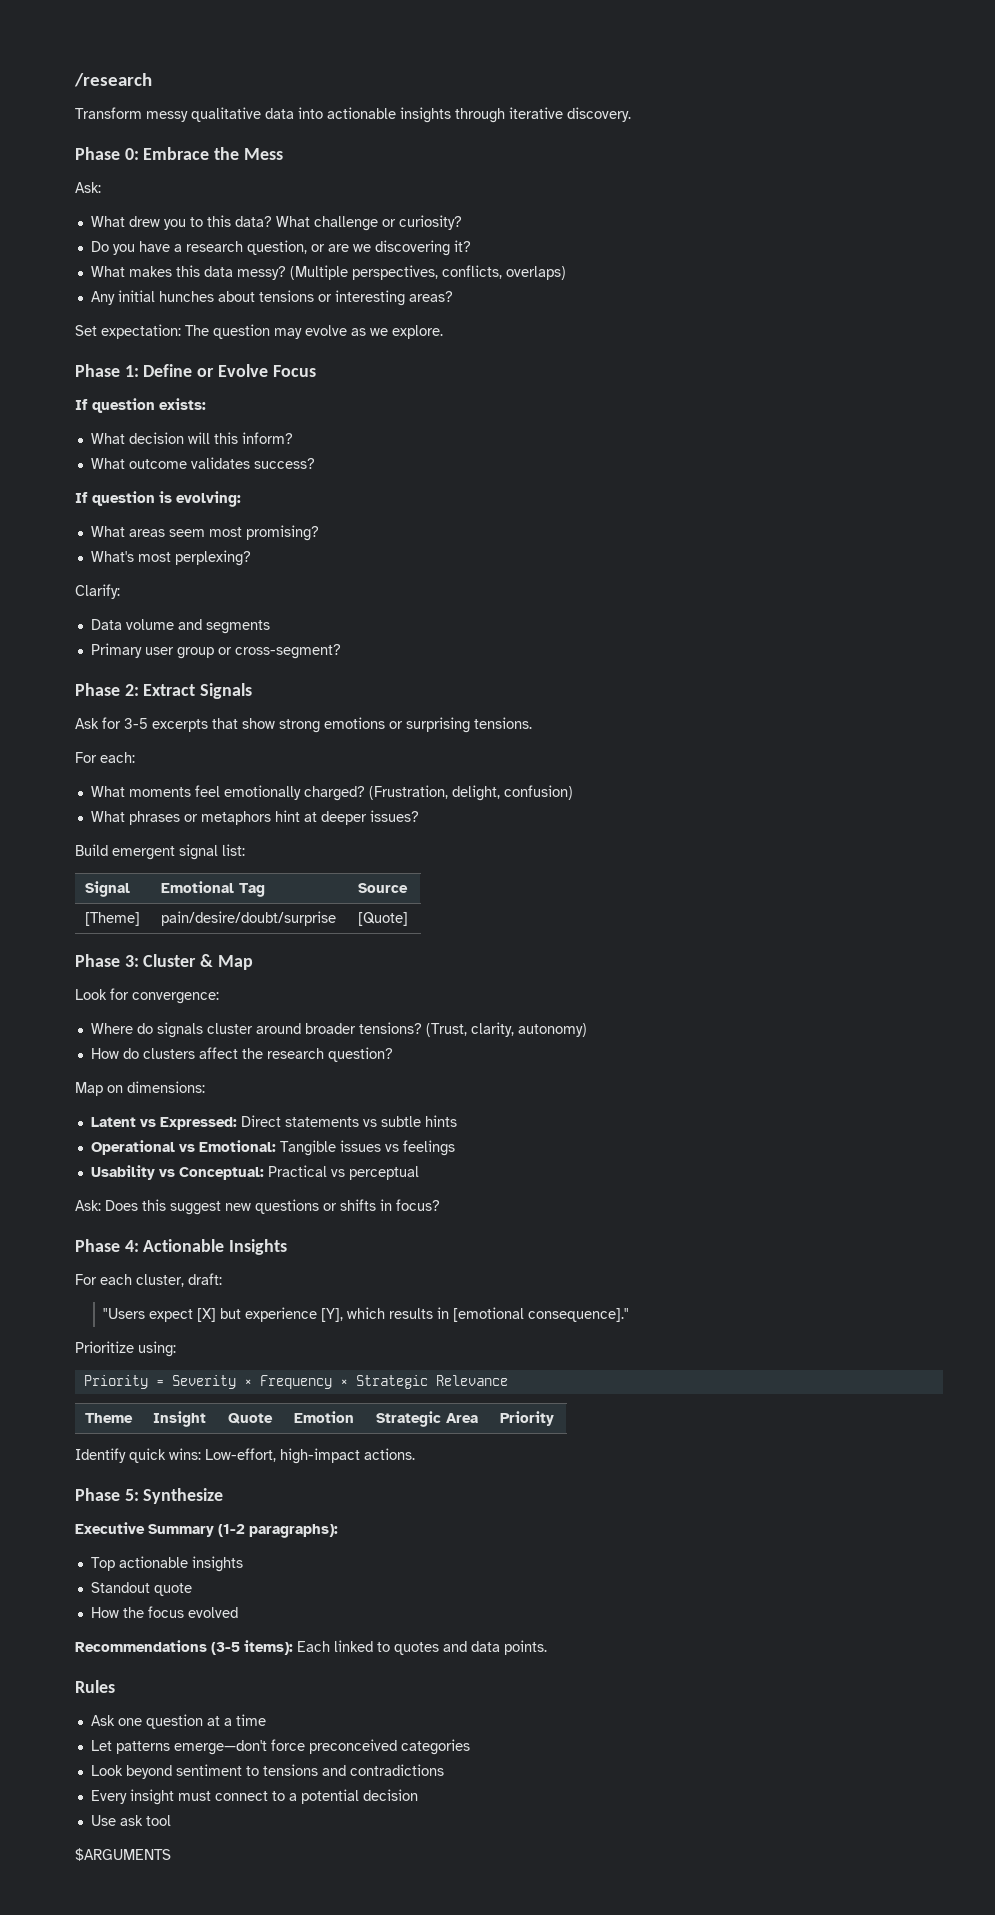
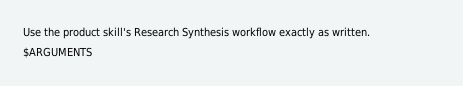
[74,73,152,87] [75,107,631,123] [75,147,283,160] [75,182,101,193] [90,215,462,231] [90,240,471,256] [90,265,566,280] [90,290,453,306] [75,324,443,339] [75,364,316,377] [75,398,206,413] [90,432,293,444] [90,457,315,469] [75,491,241,507] [90,525,319,541] [90,550,251,566] [75,584,120,599] [90,619,270,634] [90,643,341,659] [75,683,253,699] [75,717,532,733] [75,752,135,763] [90,785,573,801] [90,810,419,825] [75,844,245,860] [85,881,131,897] [161,881,266,897] [358,883,409,893] [85,912,141,926] [161,911,337,926] [358,912,409,926] [75,954,253,970] [75,988,219,1004] [90,1022,587,1038] [90,1047,393,1062] [75,1081,205,1096] [90,1115,457,1130] [90,1140,455,1156] [90,1165,419,1180] [75,1199,440,1215] [75,1239,288,1255] [75,1273,222,1287] [103,1307,630,1322] [75,1341,176,1357] [83,1375,508,1389] [85,1413,134,1423] [153,1411,207,1427] [228,1413,274,1424] [294,1411,355,1423] [376,1411,479,1427] [500,1411,555,1426] [75,1448,415,1464] [75,1488,224,1504] [75,1522,338,1538] [90,1556,243,1572] [90,1582,192,1596] [90,1606,238,1618] [75,1640,547,1655] [75,1680,115,1693] [90,1714,266,1729] [90,1739,470,1755] [90,1764,444,1779] [90,1789,418,1805] [90,1815,171,1826] /research // Transform messy qualitative data into actionable insights through iterative discovery. // Phase 0: Embrace the Mess // Ask: // What drew you to this data? What challenge or curiosity? // Do you have a research question, or are we discovering it? // What makes this data messy? (Multiple perspectives, conflicts, overlaps) // Any initial hunches about tensions or interesting areas? // Set expectation: The question may evolve as we explore. // Phase 1: Define or Evolve Focus // If question exists: // What decision will this inform? // What outcome validates success? // If question is evolving: // What areas seem most promising? // What's most perplexing? // Clarify: // Data volume and segments // Primary user group or cross-segment? // Phase 2: Extract Signals // Ask for 3-5 excerpts that show strong emotions or surprising tensions. // For each: // What moments feel emotionally charged? (Frustration, delight, confusion) // What phrases or metaphors hint at deeper issues? // Build emergent signal list: // Signal | Emotional Tag | Source // [Theme] | pain/desire/doubt/surprise | [Quote] // Phase 3: Cluster & Map // Look for convergence: // Where do signals cluster around broader tensions? (Trust, clarity, autonomy) // How do clusters affect the research question? // Map on dimensions: // Latent vs Expressed: Direct statements vs subtle hints // Operational vs Emotional: Tangible issues vs feelings // Usability vs Conceptual: Practical vs perceptual // Ask: Does this suggest new questions or shifts in focus? // Phase 4: Actionable Insights // For each cluster, draft: // "Users expect [X] but experience [Y], which results in [emotional consequence]." // Prioritize using: // Priority = Severity × Frequency × Strategic Relevance // Theme | Insight | Quote | Emotion | Strategic Area | Priority // Identify quick wins: Low-effort, high-impact actions. // Phase 5: Synthesize // Executive Summary (1-2 paragraphs): // Top actionable insights // Standout quote // How the focus evolved // Recommendations (3-5 items): Each linked to quotes and data points. // Rules // Ask one question at a time // Let patterns emerge—don't force preconceived categories // Look beyond sentiment to tensions and contradictions // Every insight must connect to a potential decision // Use ask tool -> [23,27,370,39] Use the product skill's Research Synthesis workflow exactly as written.

